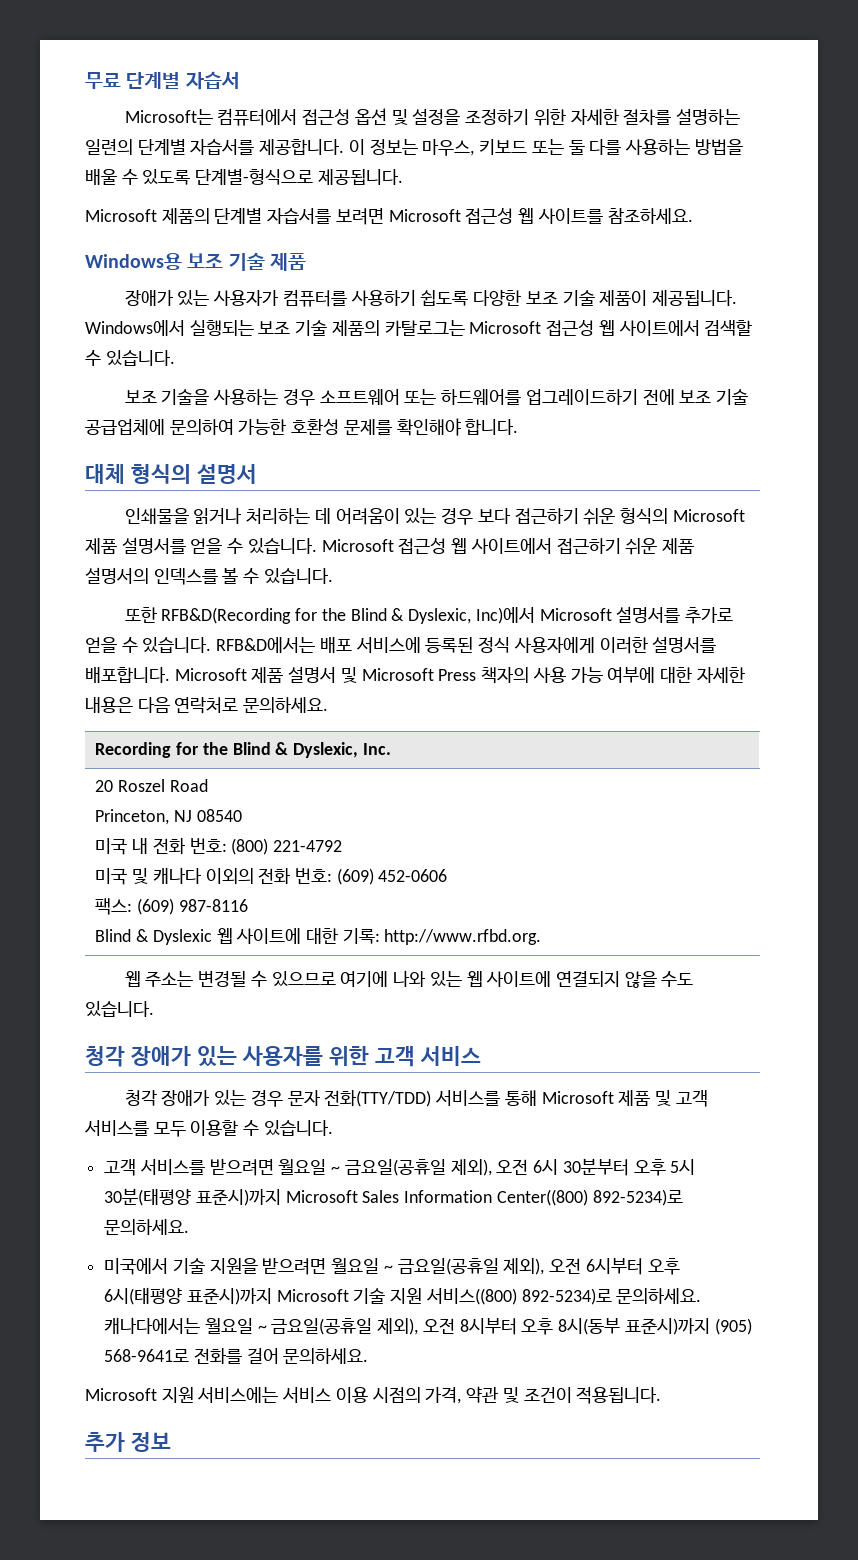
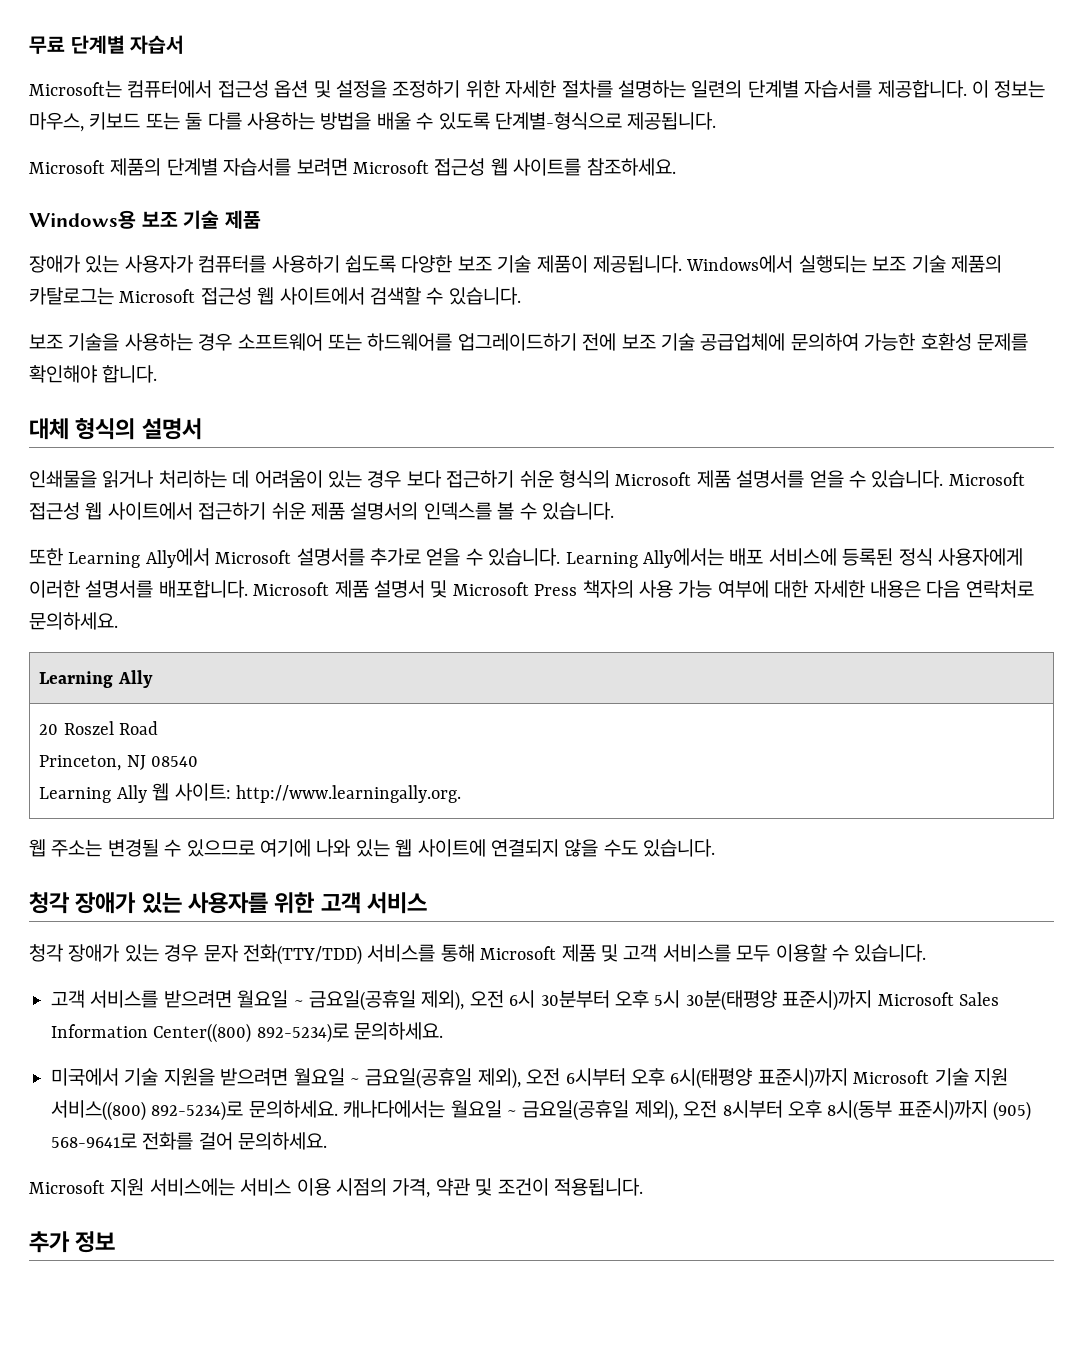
[161,607,535,624] RFB&D(Recording for the Blind & Dyslexic, Inc)에서 -> [68,548,210,568] Learning Ally에서
[216,637,316,653] RFB&D에서는 -> [565,548,724,568] Learning Ally에서는
[95,742,391,758] Recording for the Blind & Dyslexic, Inc. -> [39,670,153,688] Learning Ally
[95,837,342,855] [95,867,448,885] [95,898,248,915] [95,928,542,945] 미국 내 전화 번호: (800) 221-4792 // 미국 및 캐나다 이외의 전화 번호: (609) 452-0606 // 팩스: (609) 987-8116 // Blind & Dyslexic 웹 사이트에 대한 기록: http://www.rfbd.org. -> [39,783,461,803] Learning Ally 웹 사이트: http://www.learningally.org.

